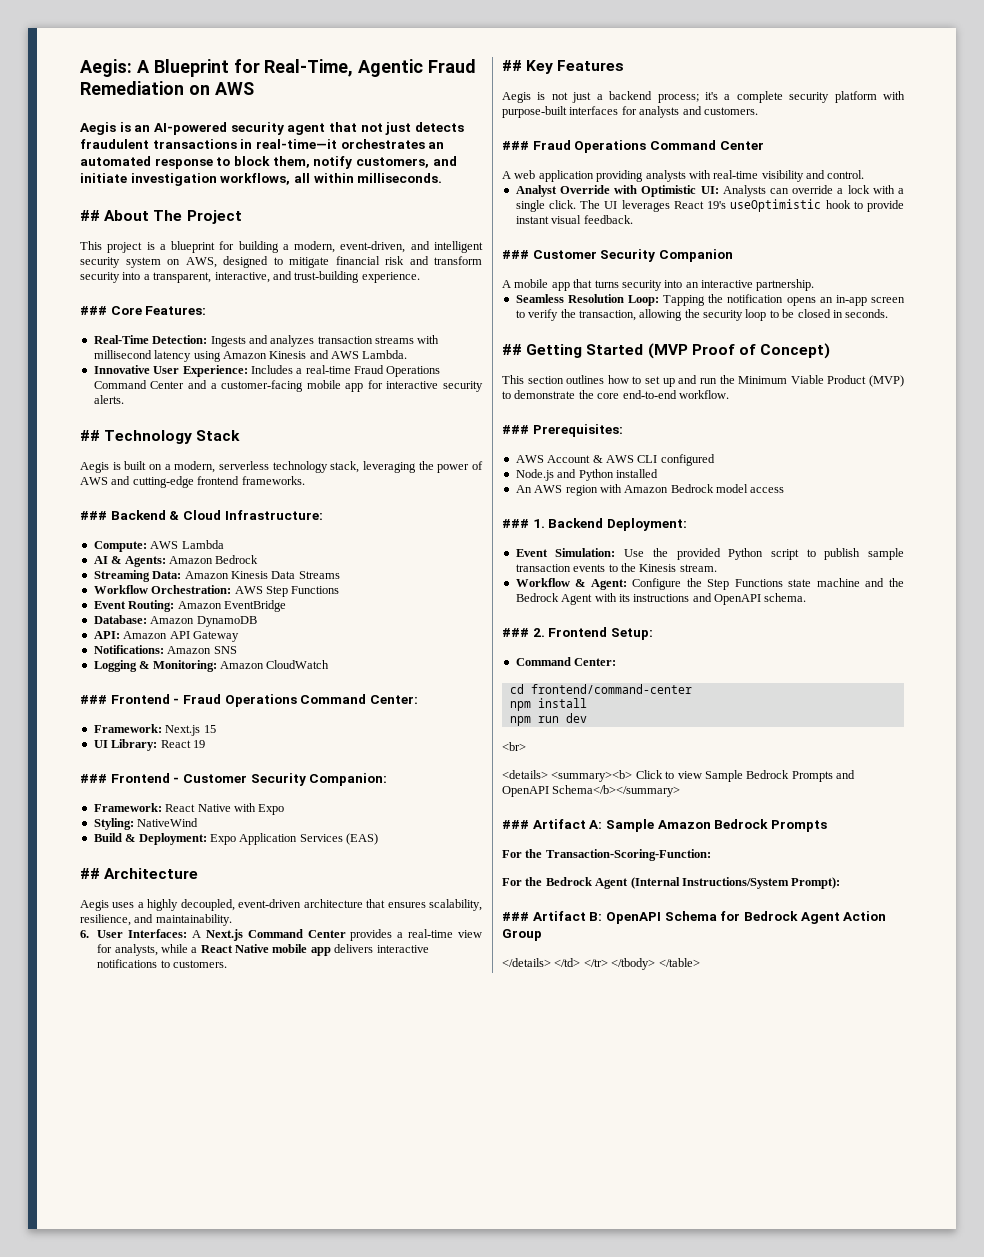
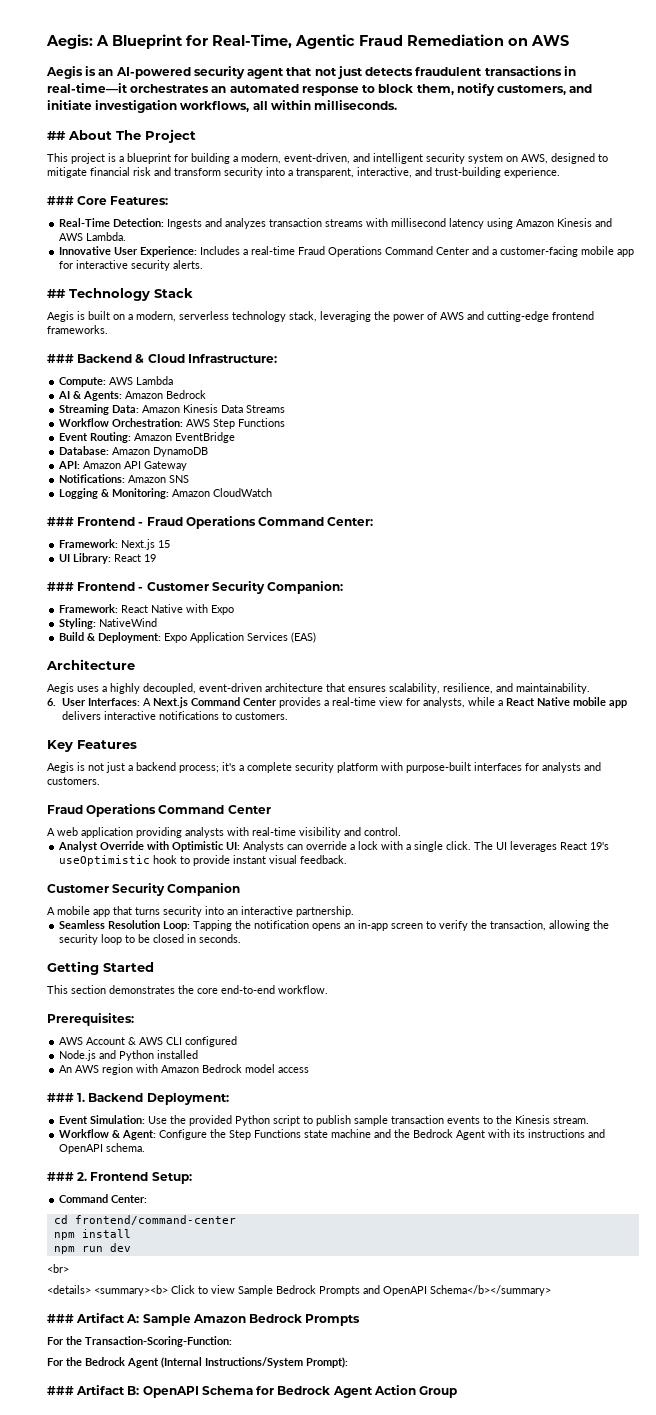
[80,868,100,879] ## -> (317, 637) none
[502,60,522,71] ## -> (288, 716) none
[502,141,529,150] ### -> (100, 781) none
[502,250,529,259] ### -> (348, 859) none
[502,344,522,355] ## -> (242, 938) none
[647,343,831,359] [502,375,904,387] [502,390,576,399] (MVP Proof of Concept) // This section outlines how to set up and run the Minimum Viable Product (MVP) to demonstrate -> [47,985,175,994] // This section demonstrates
[502,425,529,434] ### -> (328, 989) none
[502,958,700,970] // </details> </td> </tr> </tbody> </table> -> (458, 1392) none

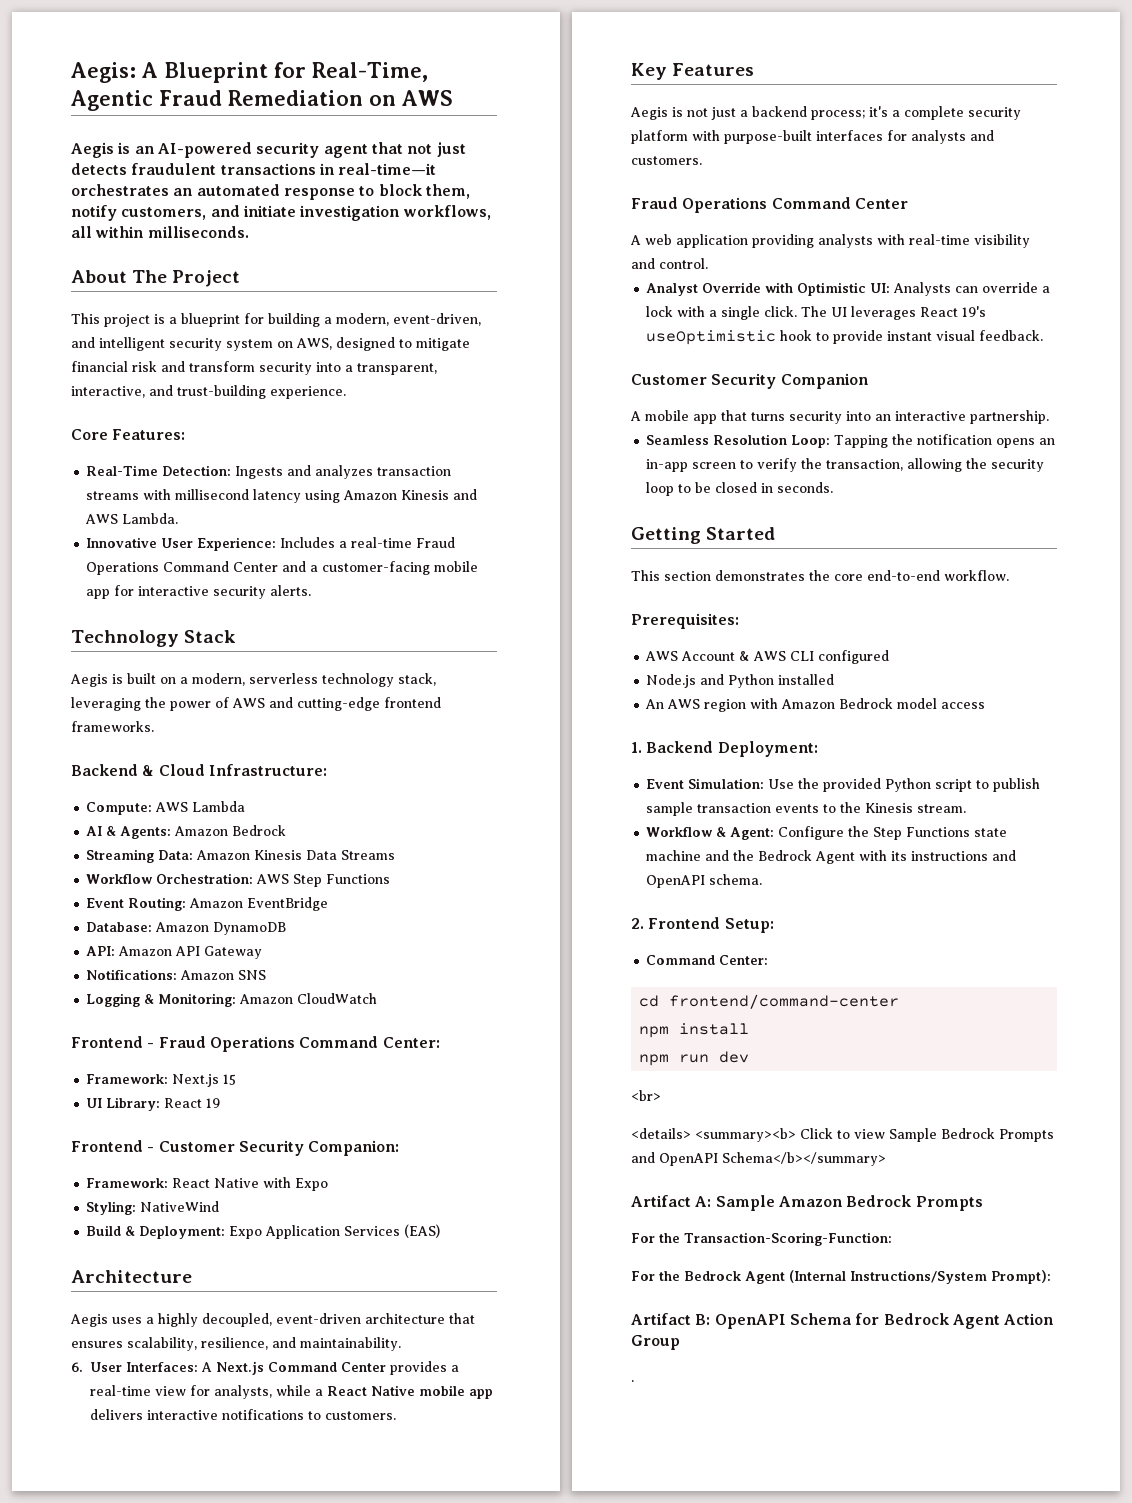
[47,131,66,140] ## -> (249, 232) none
[47,196,74,205] ### -> (346, 392) none
[47,289,66,298] ## -> (312, 590) none
[47,354,74,363] ### -> (154, 726) none
[47,517,74,526] ### -> (378, 998) none
[47,582,74,591] ### -> (221, 1103) none
[47,1093,74,1102] ### -> (986, 705) none
[47,1172,74,1181] ### -> (763, 879) none
[47,1314,74,1323] ### -> (886, 1159) none
[47,1386,74,1395] ### -> (1051, 1277) none
(458, 1392) none -> [631,1380,634,1382] // .

